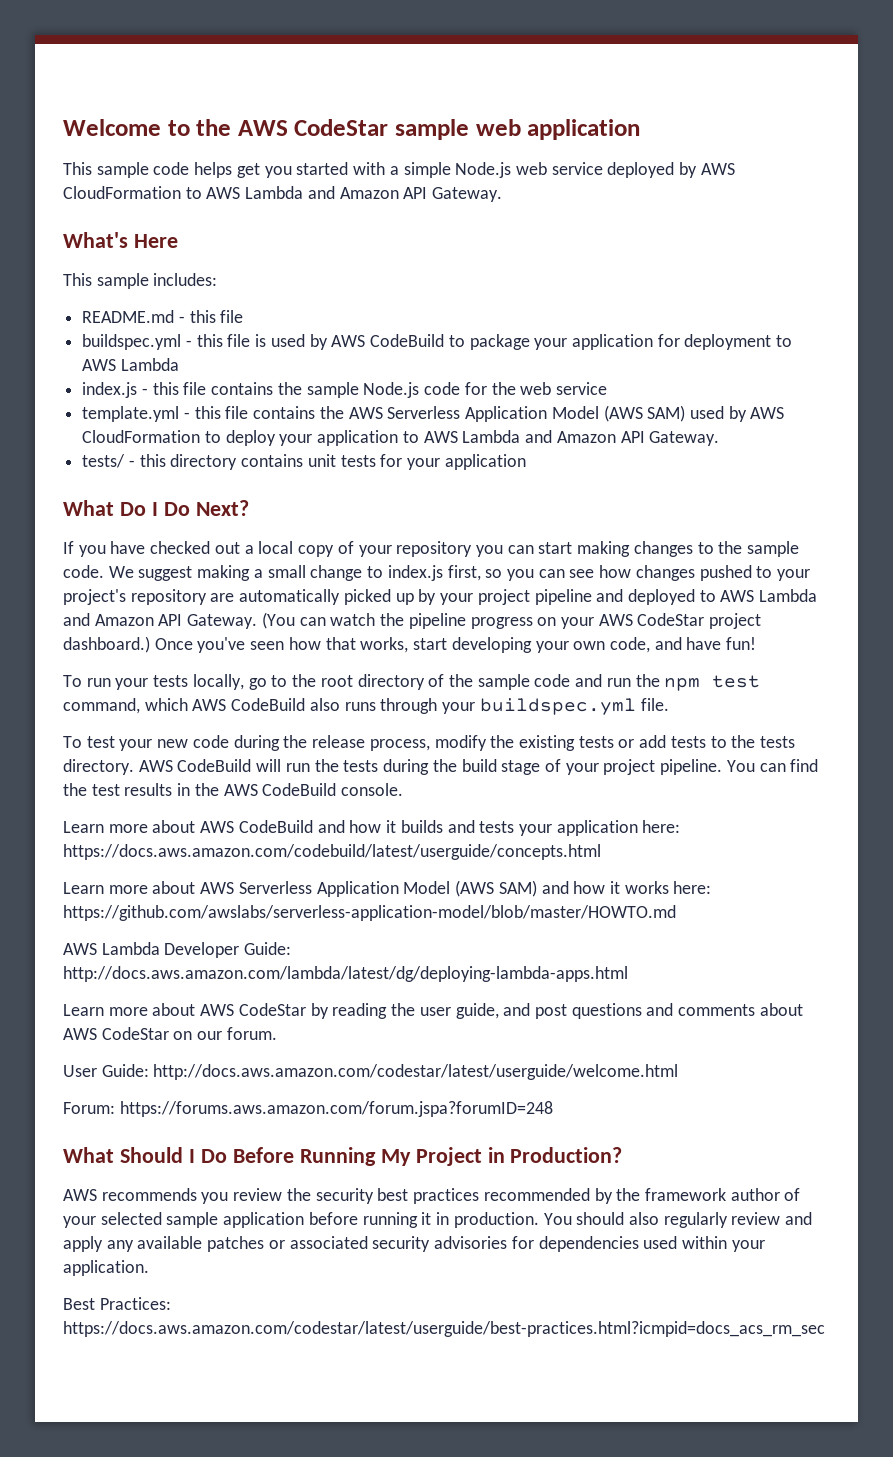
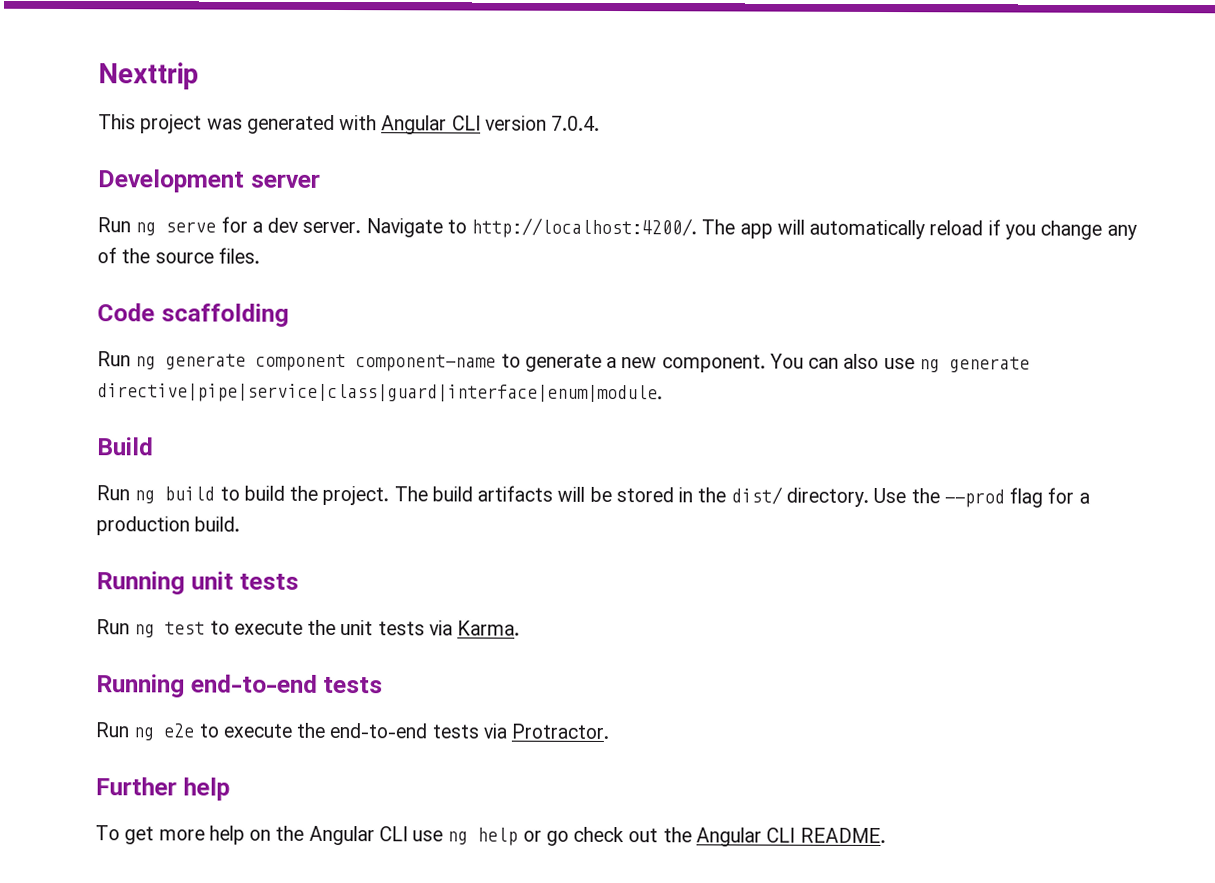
[63,119,641,140] [63,162,735,178] [63,186,503,202] [63,232,178,248] [63,273,218,289] [82,310,244,323] [82,334,793,350] [82,358,179,371] [82,382,607,398] [82,405,785,422] [82,430,720,446] [82,454,526,470] [63,500,249,516] [63,541,800,557] [63,565,811,581] [63,589,818,605] [63,612,762,629] [63,636,757,653] [63,674,761,691] [63,698,669,715] [63,735,796,751] [63,759,819,775] [63,783,404,796] [63,820,681,836] [63,844,601,860] [63,880,712,897] [63,905,676,921] [63,942,292,958] [63,966,628,982] [63,1003,803,1019] [63,1027,277,1040] [63,1064,679,1080] [63,1101,553,1117] [63,1147,623,1166] [63,1188,801,1204] [63,1212,813,1228] [63,1236,765,1252] [63,1260,149,1276] [63,1297,171,1310] [63,1321,825,1337] Welcome to the AWS CodeStar sample web application // This sample code helps get you started with a simple Node.js web service deployed by AWS CloudFormation to AWS Lambda and Amazon API Gateway. // What's Here // This sample includes: // README.md - this file // buildspec.yml - this file is used by AWS CodeBuild to package your application for deployment to AWS Lambda // index.js - this file contains the sample Node.js code for the web service // template.yml - this file contains the AWS Serverless Application Model (AWS SAM) used by AWS CloudFormation to deploy your application to AWS Lambda and Amazon API Gateway. // tests/ - this directory contains unit tests for your application // What Do I Do Next? // If you have checked out a local copy of your repository you can start making changes to the sample code. We suggest making a small change to index.js first, so you can see how changes pushed to your project's repository are automatically picked up by your project pipeline and deployed to AWS Lambda and Amazon API Gateway. (You can watch the pipeline progress on your AWS CodeStar project dashboard.) Once you've seen how that works, start developing your own code, and have fun! // To run your tests locally, go to the root directory of the sample code and run the npm test command, which AWS CodeBuild also runs through your buildspec.yml file. // To test your new code during the release process, modify the existing tests or add tests to the tests directory. AWS CodeBuild will run the tests during the build stage of your project pipeline. You can find the test results in the AWS CodeBuild console. // Learn more about AWS CodeBuild and how it builds and tests your application here: https://docs.aws.amazon.com/codebuild/latest/userguide/concepts.html // Learn more about AWS Serverless Application Model (AWS SAM) and how it works here: https://github.com/awslabs/serverless-application-model/blob/master/HOWTO.md // AWS Lambda Developer Guide: http://docs.aws.amazon.com/lambda/latest/dg/deploying-lambda-apps.html // Learn more about AWS CodeStar by reading the user guide, and post questions and comments about AWS CodeStar on our forum. // User Guide: http://docs.aws.amazon.com/codestar/latest/userguide/welcome.html // Forum: https://forums.aws.amazon.com/forum.jspa?forumID=248 // What Should I Do Before Running My Project in Production? // AWS recommends you review the security best practices recommended by the framework author of your selected sample application before running it in production. You should also regularly review and apply any available patches or associated security advisories for dependencies used within your application. // Best Practices: https://docs.aws.amazon.com/codestar/latest/userguide/best-practices.html?icmpid=docs_acs_rm_sec -> [98,62,199,90] [98,114,601,135] [97,169,320,193] [97,216,1137,240] [97,247,260,264] [97,303,289,327] [97,351,1030,373] [97,383,663,404] [96,437,154,456] [96,485,1090,508] [96,516,241,536] [96,571,300,595] [96,619,521,638] [96,674,384,698] [95,722,610,741] [95,777,230,801] [95,825,886,847] Nexttrip // This project was generated with Angular CLI version 7.0.4. // Development server // Run ng serve for a dev server. Navigate to http://localhost:4200/. The app will automatically reload if you change any of the source files. // Code scaffolding // Run ng generate component component-name to generate a new component. You can also use ng generate directive|pipe|service|class|guard|interface|enum|module. // Build // Run ng build to build the project. The build artifacts will be stored in the dist/ directory. Use the --prod flag for a production build. // Running unit tests // Run ng test to execute the unit tests via Karma. // Running end-to-end tests // Run ng e2e to execute the end-to-end tests via Protractor. // Further help // To get more help on the Angular CLI use ng help or go check out the Angular CLI README.

